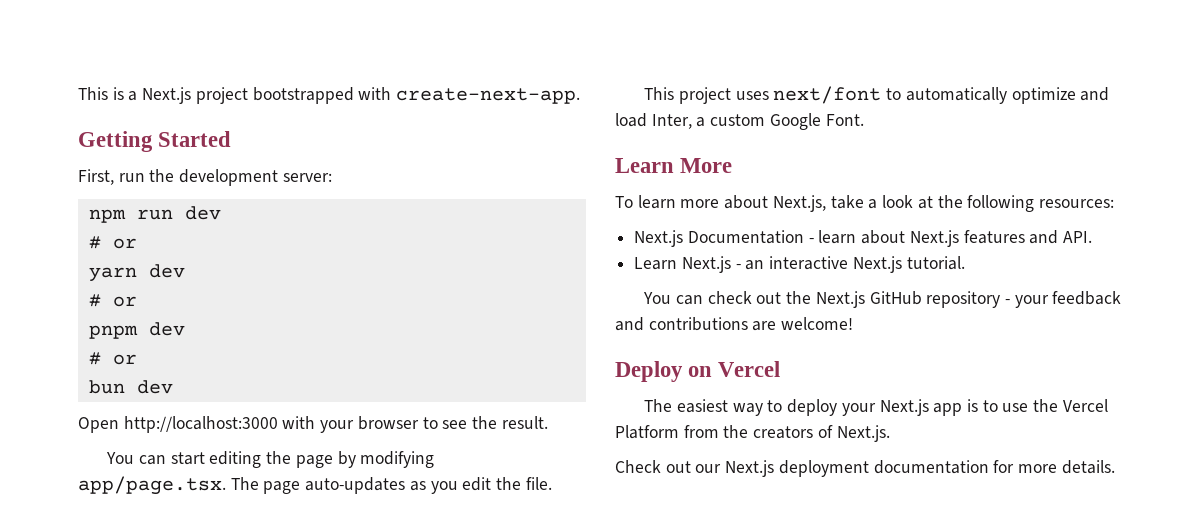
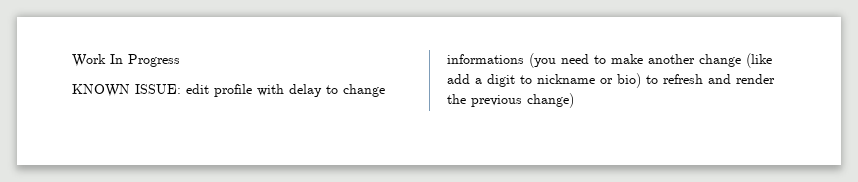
[78,87,581,104] [78,131,232,152] [78,169,332,186] [88,206,221,223] [88,236,137,249] [88,264,185,282] [88,294,137,307] [88,322,185,339] [88,352,137,365] [88,380,173,394] [78,416,548,433] [106,451,435,468] [78,476,552,495] [644,86,1110,104] [615,113,864,130] [615,158,733,173] [615,195,1114,212] [634,230,1093,247] [634,256,965,273] [643,291,1122,308] [615,317,854,331] [615,361,781,382] [644,399,1108,416] [615,425,890,442] [615,460,1115,477] This is a Next.js project bootstrapped with create-next-app. // Getting Started // First, run the development server: // npm run dev // # or // yarn dev // # or // pnpm dev // # or // bun dev // Open http://localhost:3000 with your browser to see the result. // You can start editing the page by modifying app/page.tsx. The page auto-updates as you edit the file. // This project uses next/font to automatically optimize and load Inter, a custom Google Font. // Learn More // To learn more about Next.js, take a look at the following resources: // Next.js Documentation - learn about Next.js features and API. // Learn Next.js - an interactive Next.js tutorial. // You can check out the Next.js GitHub repository - your feedback and contributions are welcome! // Deploy on Vercel // The easiest way to deploy your Next.js app is to use the Vercel Platform from the creators of Next.js. // Check out our Next.js deployment documentation for more details. -> [72,54,180,67] [72,84,385,97] [447,53,772,68] [447,73,775,88] [447,93,574,108] Work In Progress // KNOWN ISSUE: edit profile with delay to change informations (you need to make another change (like add a digit to nickname or bio) to refresh and render the previous change)

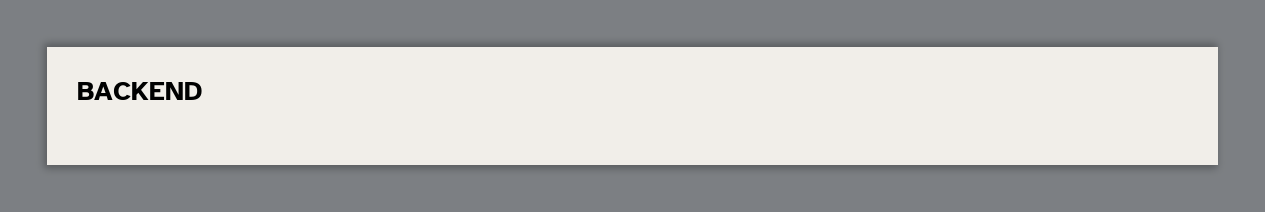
[72,54,180,67] [72,84,385,97] [447,53,772,68] [447,73,775,88] [447,93,574,108] Work In Progress // KNOWN ISSUE: edit profile with delay to change informations (you need to make another change (like add a digit to nickname or bio) to refresh and render the previous change) -> [77,82,203,100] BACKEND

